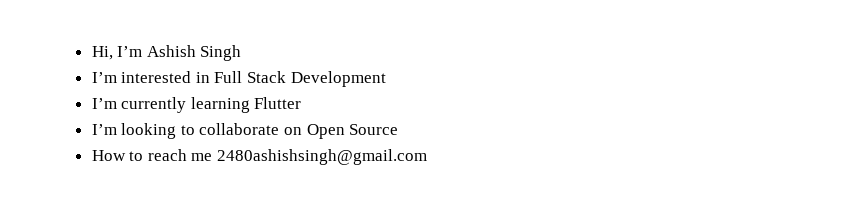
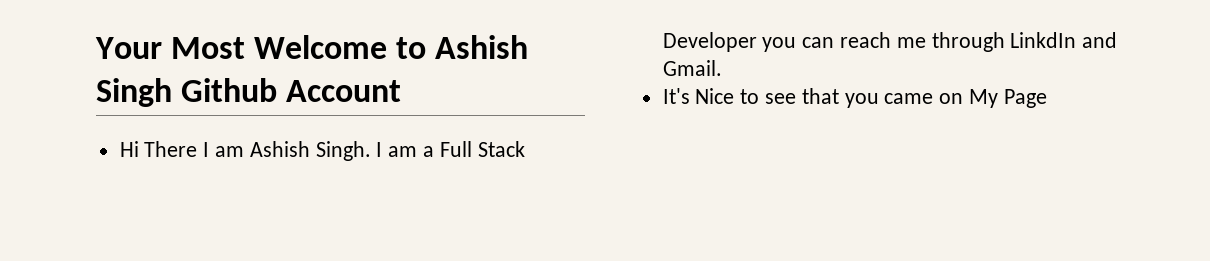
[91,45,242,61] [91,71,386,87] [91,97,302,113] [91,123,399,139] [91,149,428,165] Hi, I’m Ashish Singh // I’m interested in Full Stack Development // I’m currently learning Flutter // I’m looking to collaborate on Open Source // How to reach me 2480ashishsingh@gmail.com -> [95,35,529,59] [96,78,402,107] [119,141,525,161] [662,32,1118,52] [662,60,722,76] [662,88,1047,108] Your Most Welcome to Ashish Singh Github Account // Hi There I am Ashish Singh. I am a Full Stack Developer you can reach me through LinkdIn and Gmail. // It's Nice to see that you came on My Page

